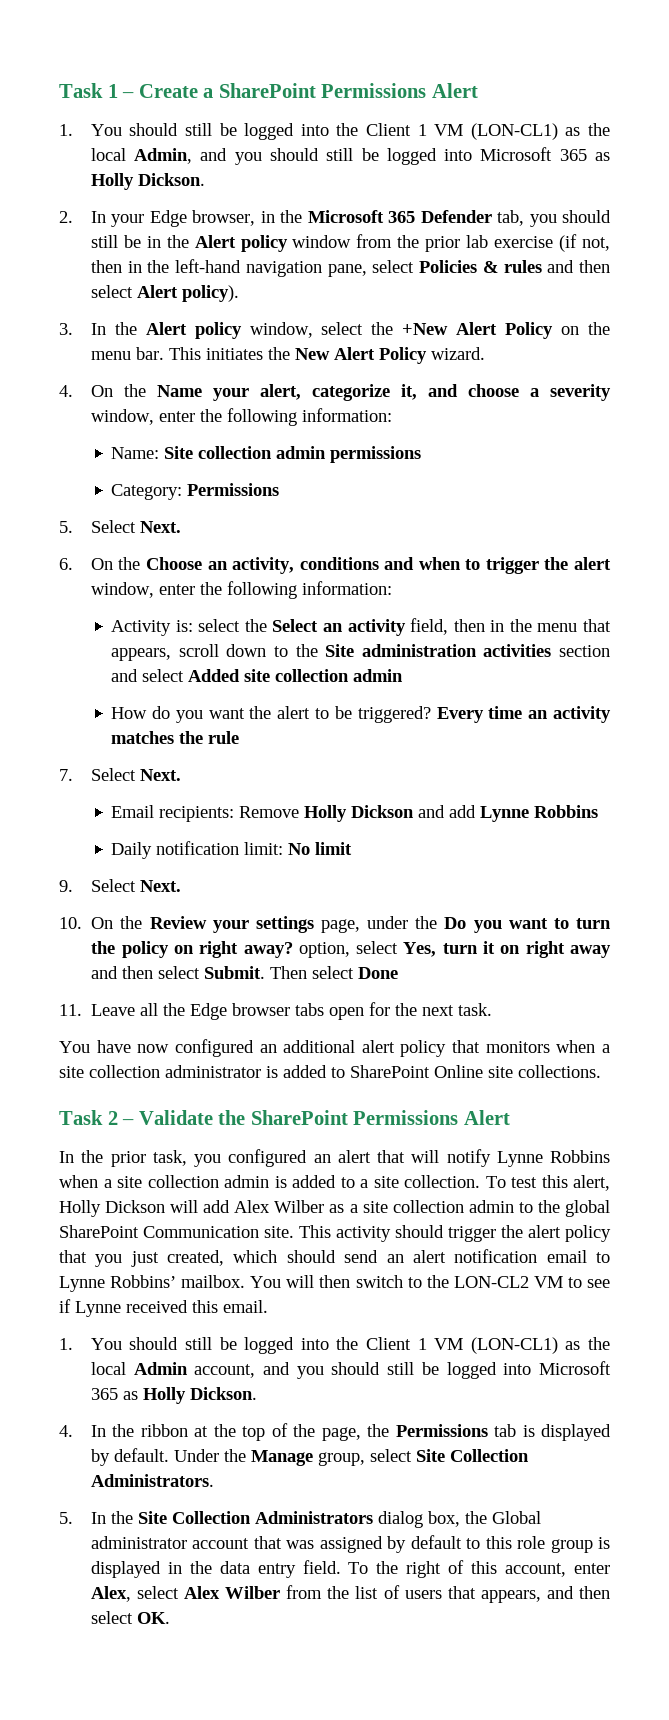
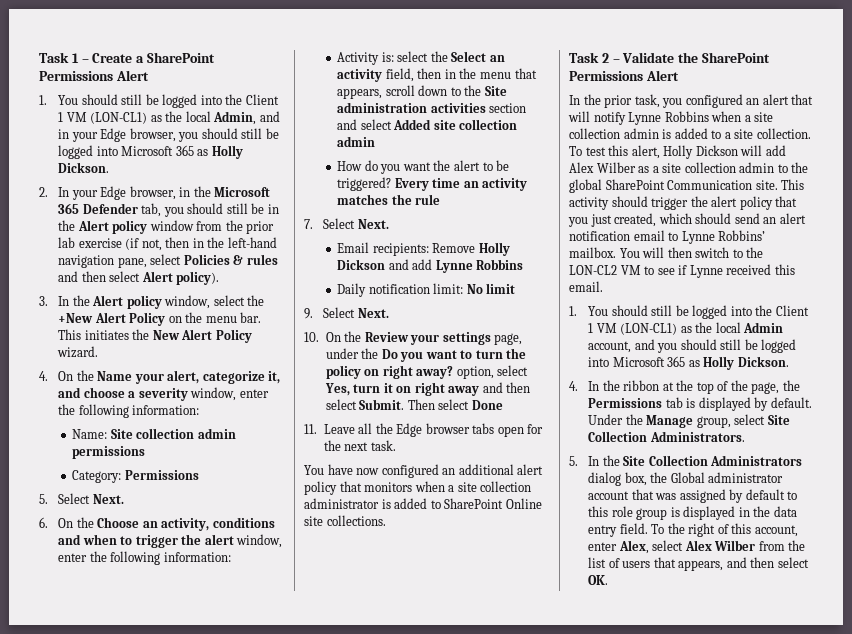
(228, 154) none -> [58,128,176,142] in your Edge browser,

